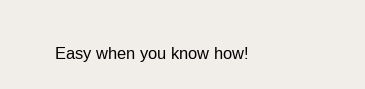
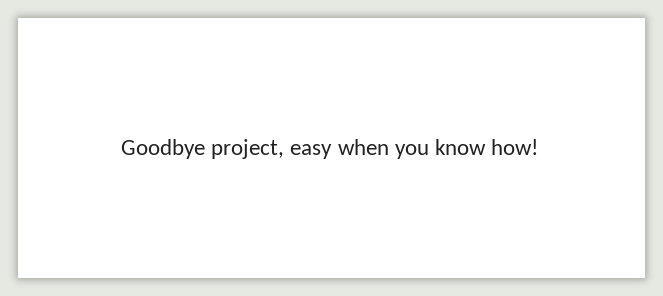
[55,47,92,62] Easy -> [121,139,333,159] Goodbye project, easy

